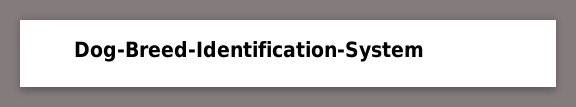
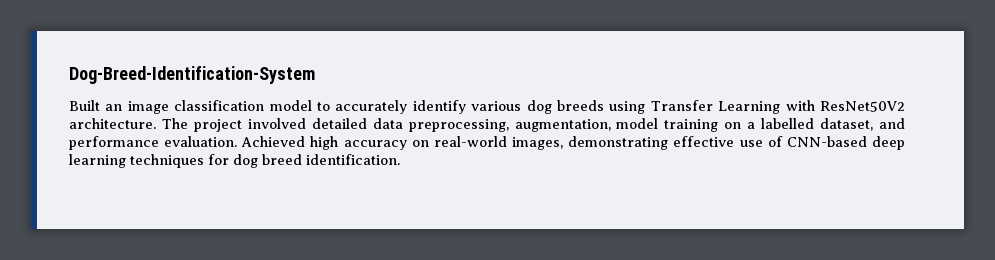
(424, 51) none -> [69,100,905,114] [69,118,906,132] [69,136,905,150] [69,154,400,168] // Built an image classification model to accurately identify various dog breeds using Transfer Learning with ResNet50V2 architecture. The project involved detailed data preprocessing, augmentation, model training on a labelled dataset, and performance evaluation. Achieved high accuracy on real-world images, demonstrating effective use of CNN-based deep learning techniques for dog breed identification.

